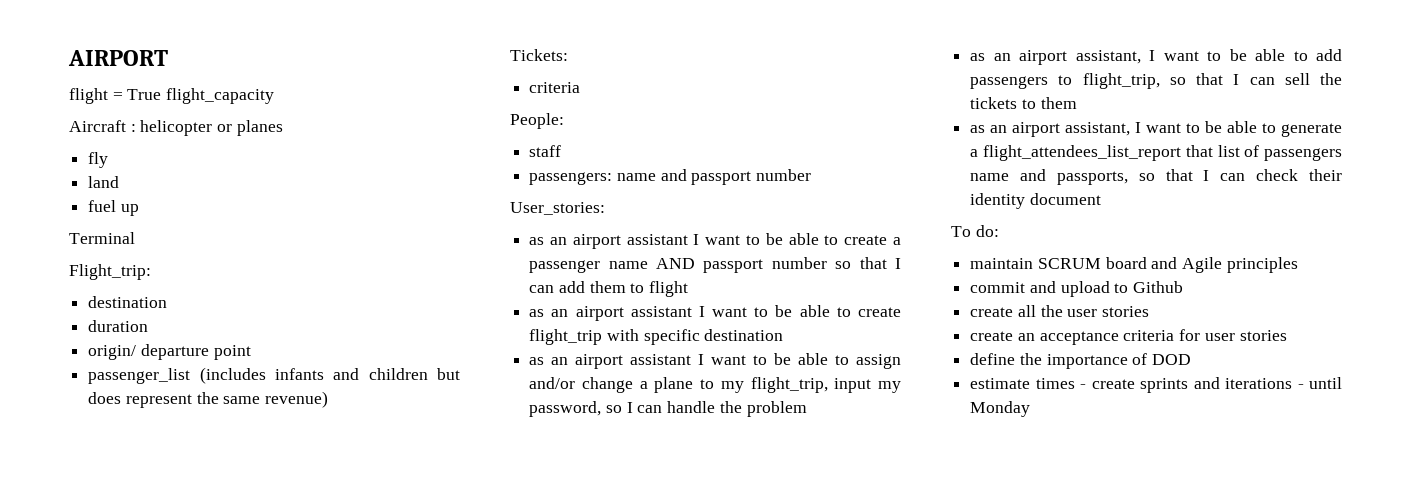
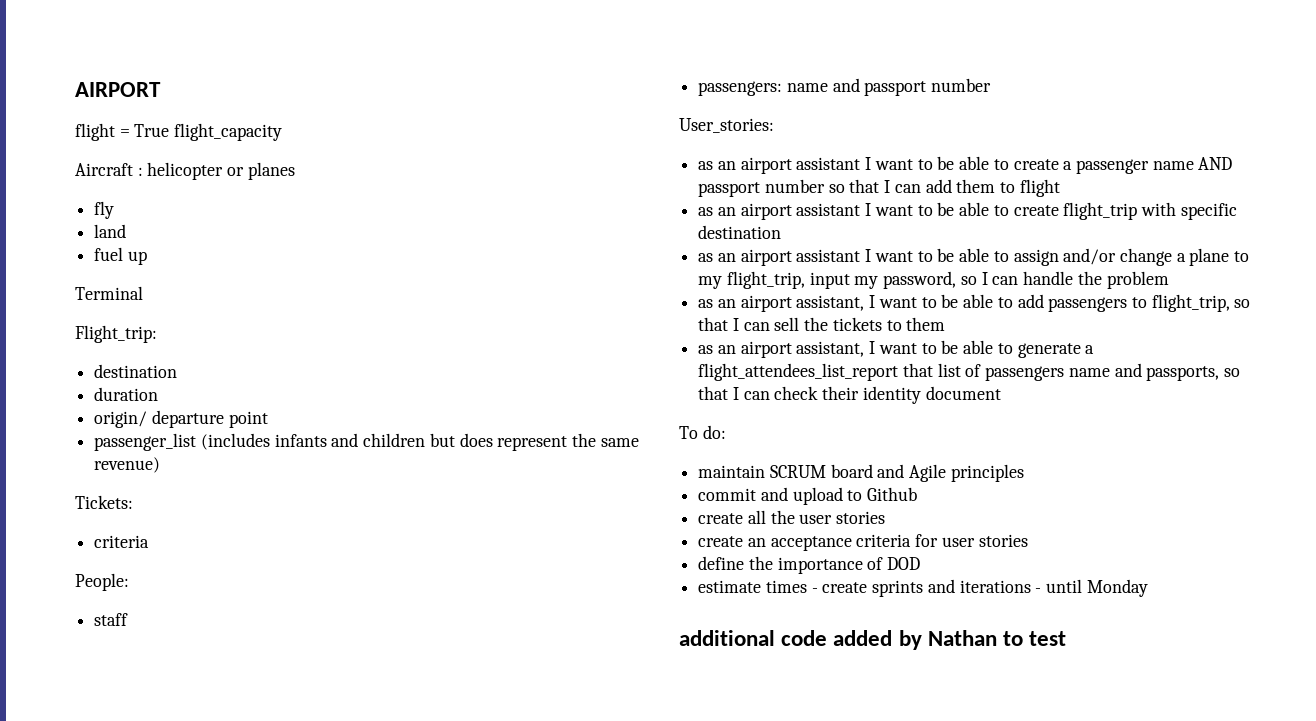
(1031, 409) none -> [679,630,1067,650] // additional code added by Nathan to test

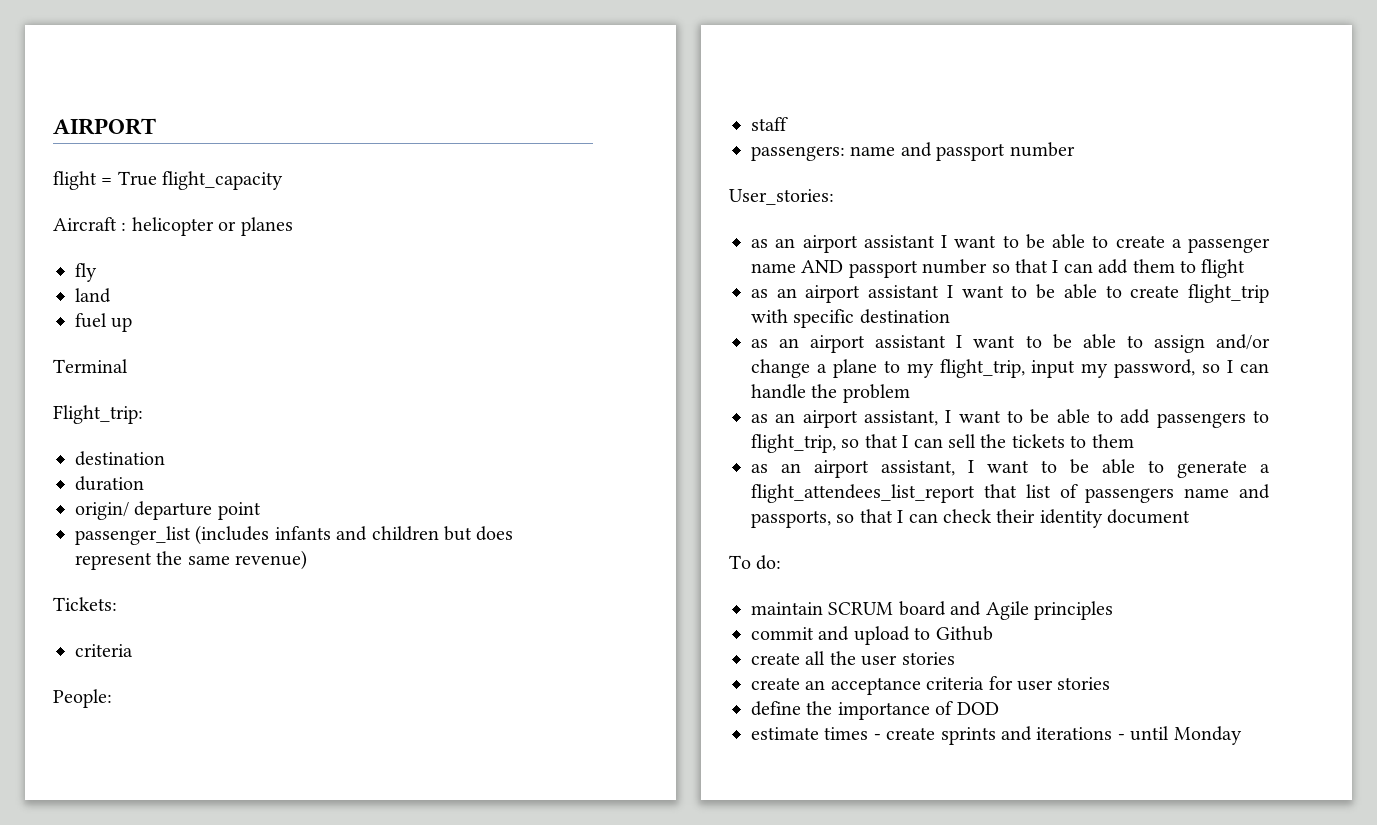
[679,630,1067,650] // additional code added by Nathan to test -> (1242, 735) none

